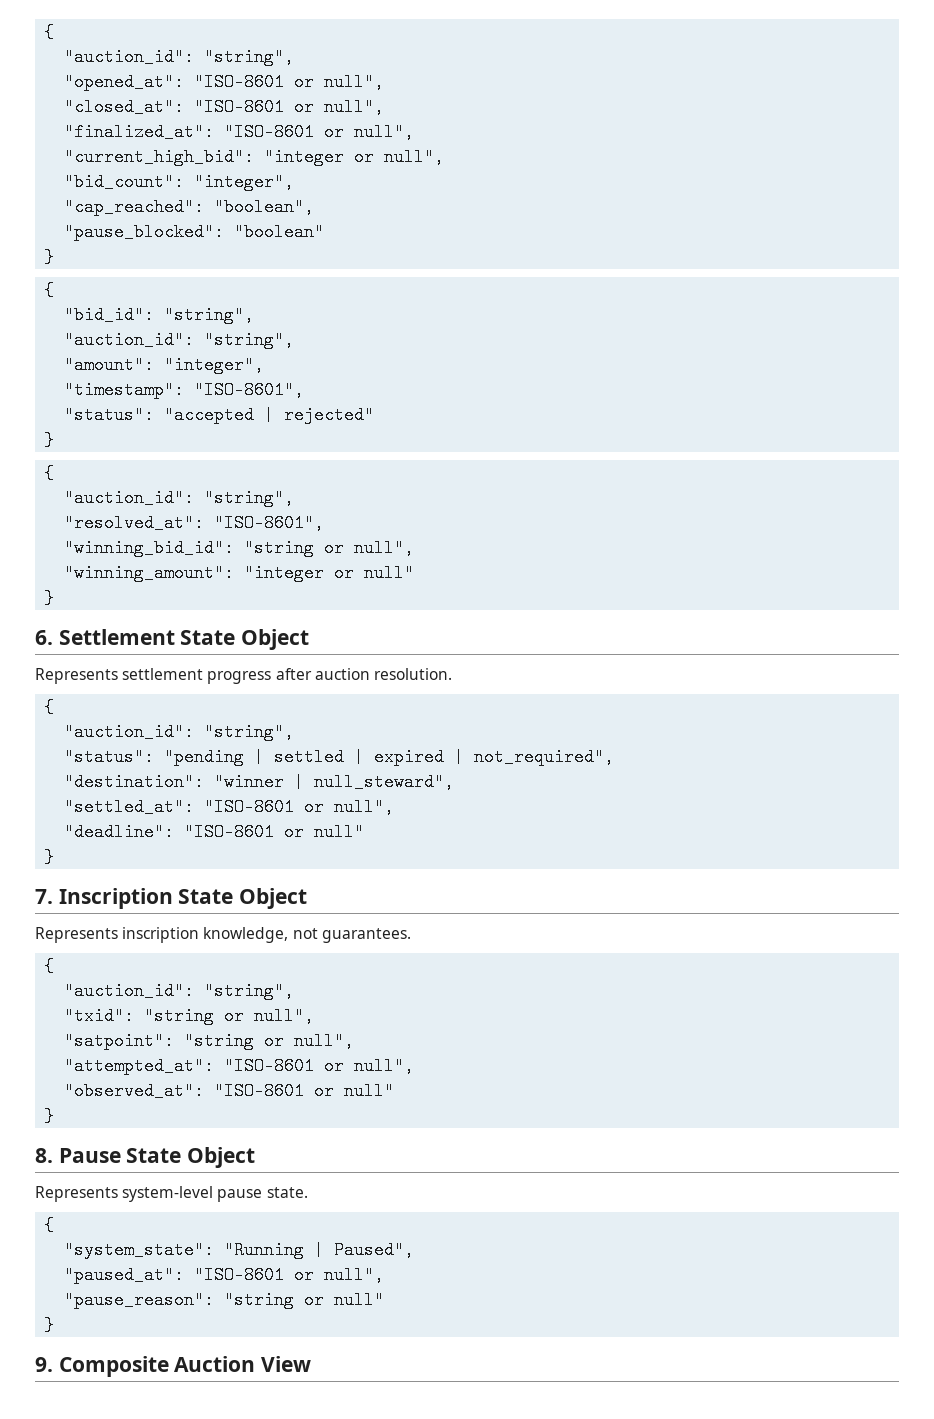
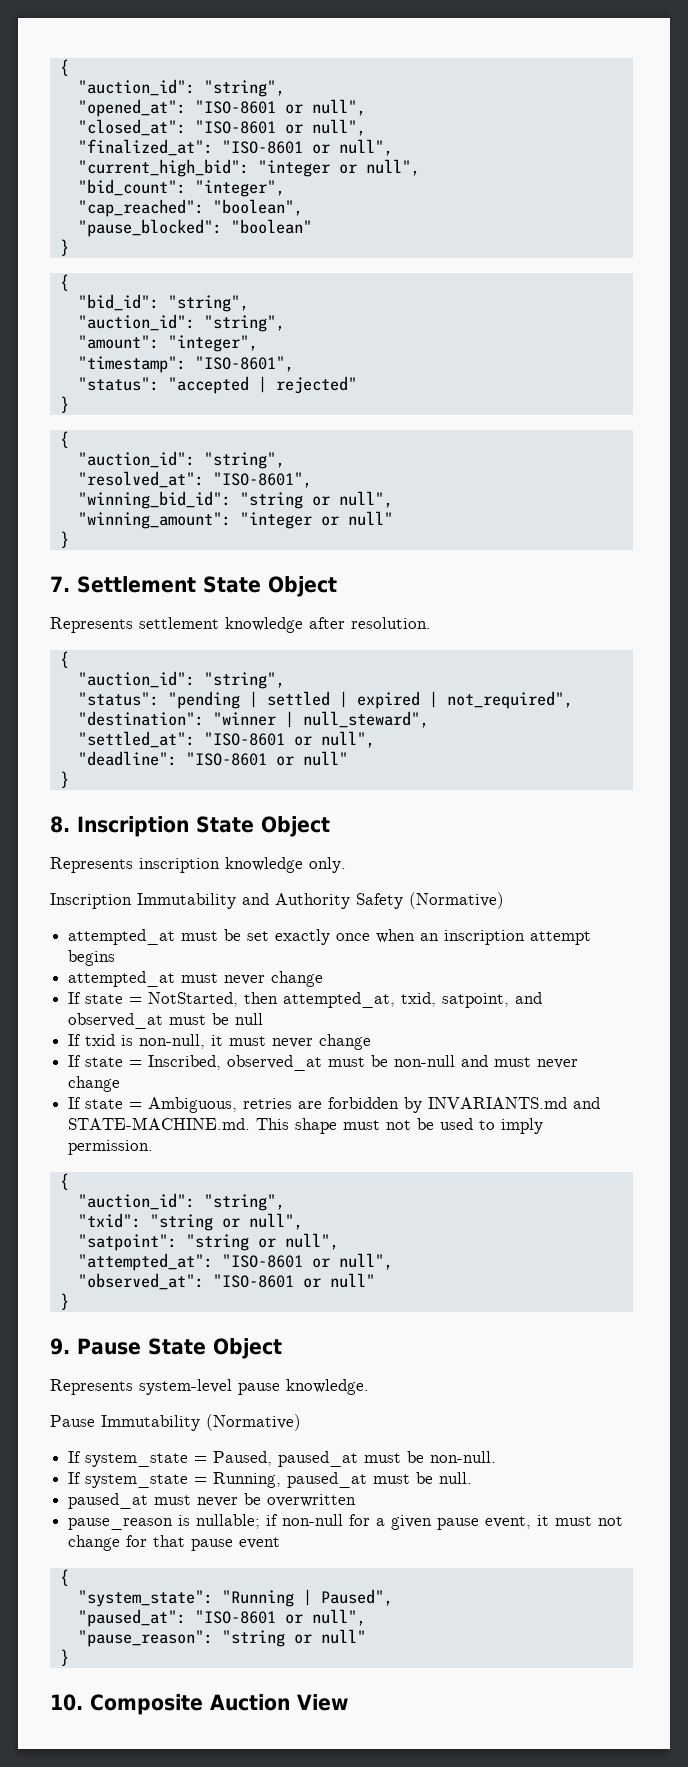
[35,630,53,645] 6. -> [50,576,70,592] 7.
[207,668,370,684] progress after auction -> [225,617,345,633] knowledge after
[35,889,53,904] 7. -> [50,816,70,833] 8.
[203,927,411,943] knowledge, not guarantees. -> [225,857,346,873] [50,892,504,909] [68,929,592,945] [68,950,116,966] [68,971,324,987] [68,992,543,1008] [68,1013,264,1029] [68,1034,372,1050] [68,1055,579,1071] [68,1076,121,1092] [68,1097,601,1113] [68,1117,544,1134] [68,1140,154,1155] knowledge only. // Inscription Immutability and Authority Safety (Normative) // attempted_at must be set exactly once when an inscription attempt begins // attempted_at must never change // If state = NotStarted, then attempted_at, txid, satpoint, and observed_at must be null // If txid is non-null, it must never change // If state = Inscribed, observed_at must be non-null and must never change // If state = Ambiguous, retries are forbidden by INVARIANTS.md and STATE-MACHINE.md. This shape must not be used to imply permission.
[35,1148,53,1163] 8. -> [50,1338,70,1355] 9.
[266,1187,308,1198] state. -> [286,1379,369,1395] [50,1414,301,1431] [68,1451,497,1467] [68,1472,473,1488] [68,1493,357,1509] [68,1514,624,1530] [68,1535,281,1551] knowledge. // Pause Immutability (Normative) // If system_state = Paused, paused_at must be non-null. // If system_state = Running, paused_at must be null. // paused_at must never be overwritten // pause_reason is nullable; if non-null for a given pause event, it must not change for that pause event
[35,1357,53,1372] 9. -> [50,1694,83,1711] 10.

